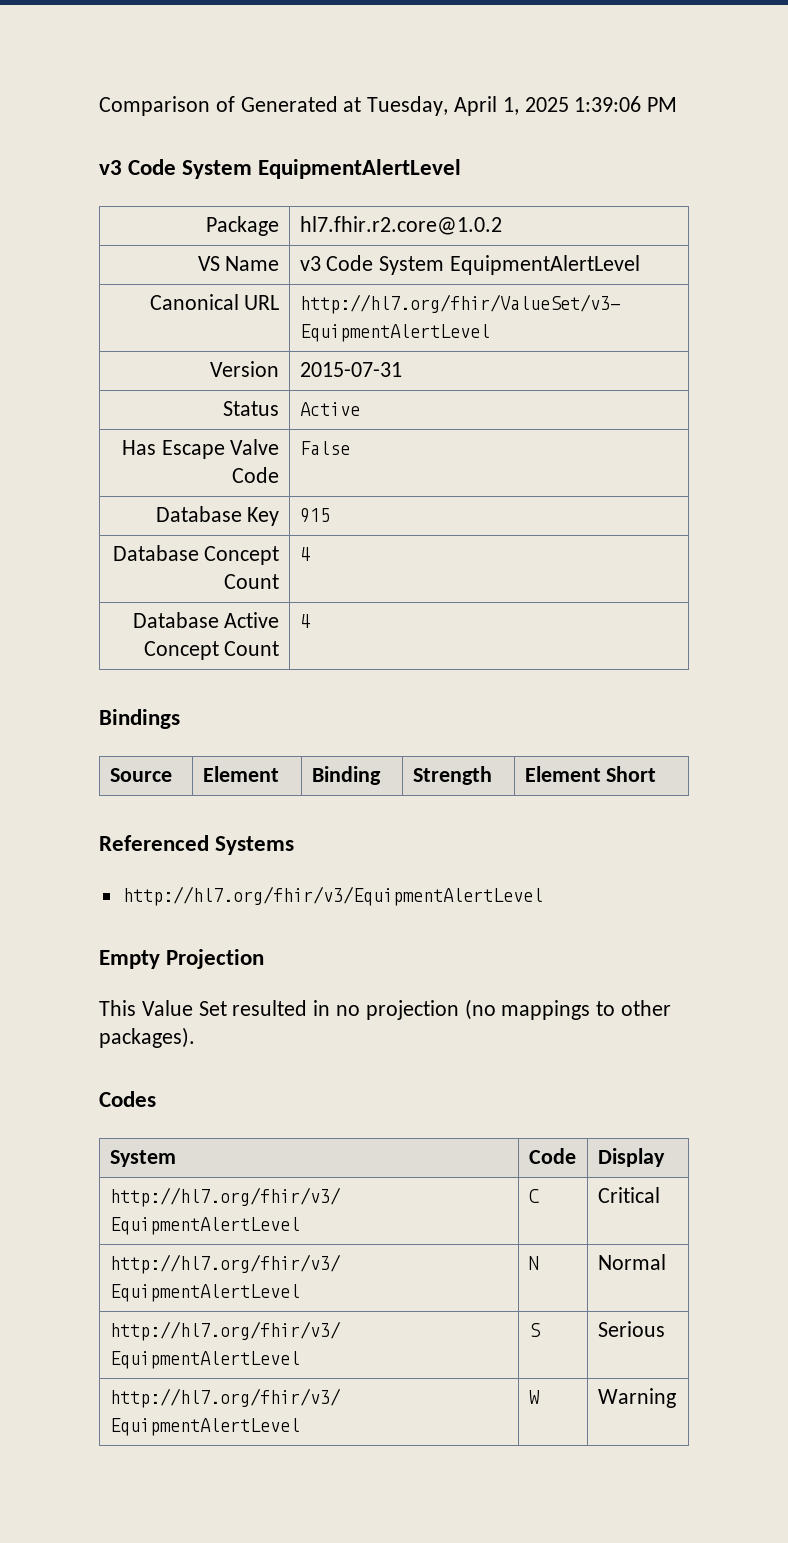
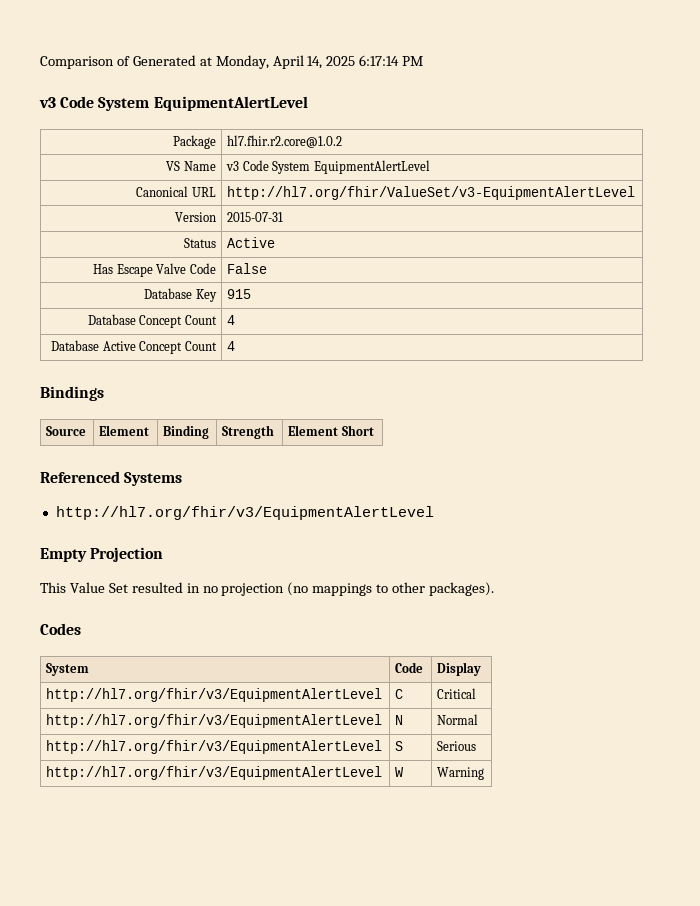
[367,96,642,116] Tuesday, April 1, 2025 1:39:06 -> [215,55,400,69] Monday, April 14, 2025 6:17:14

